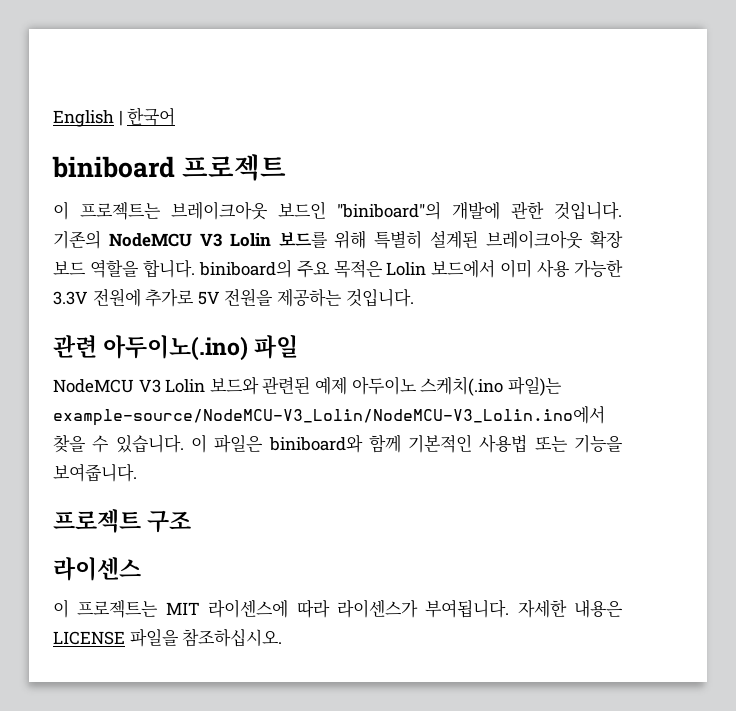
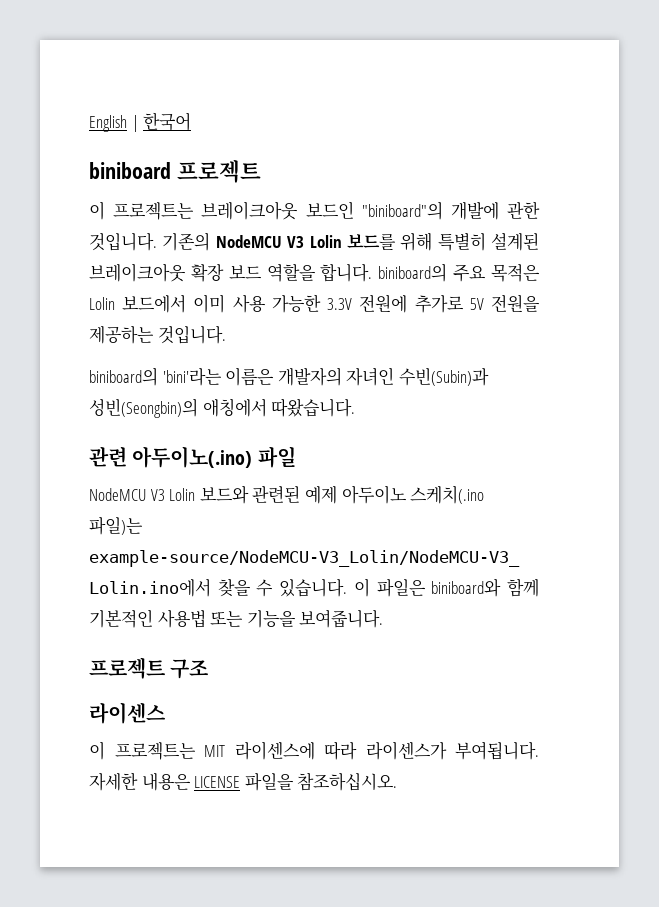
(414, 298) none -> [89,367,489,386] [89,398,356,418] // biniboard의 'bini'라는 이름은 개발자의 자녀인 수빈(Subin)과 성빈(Seongbin)의 애칭에서 따왔습니다.

